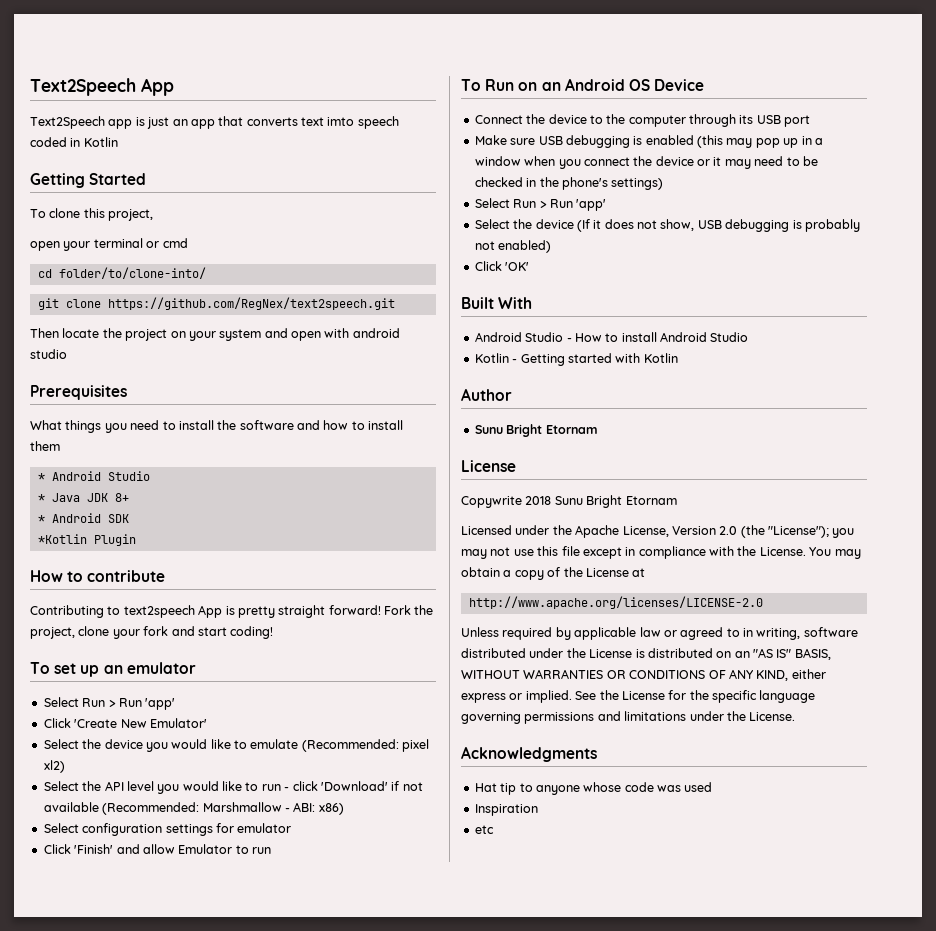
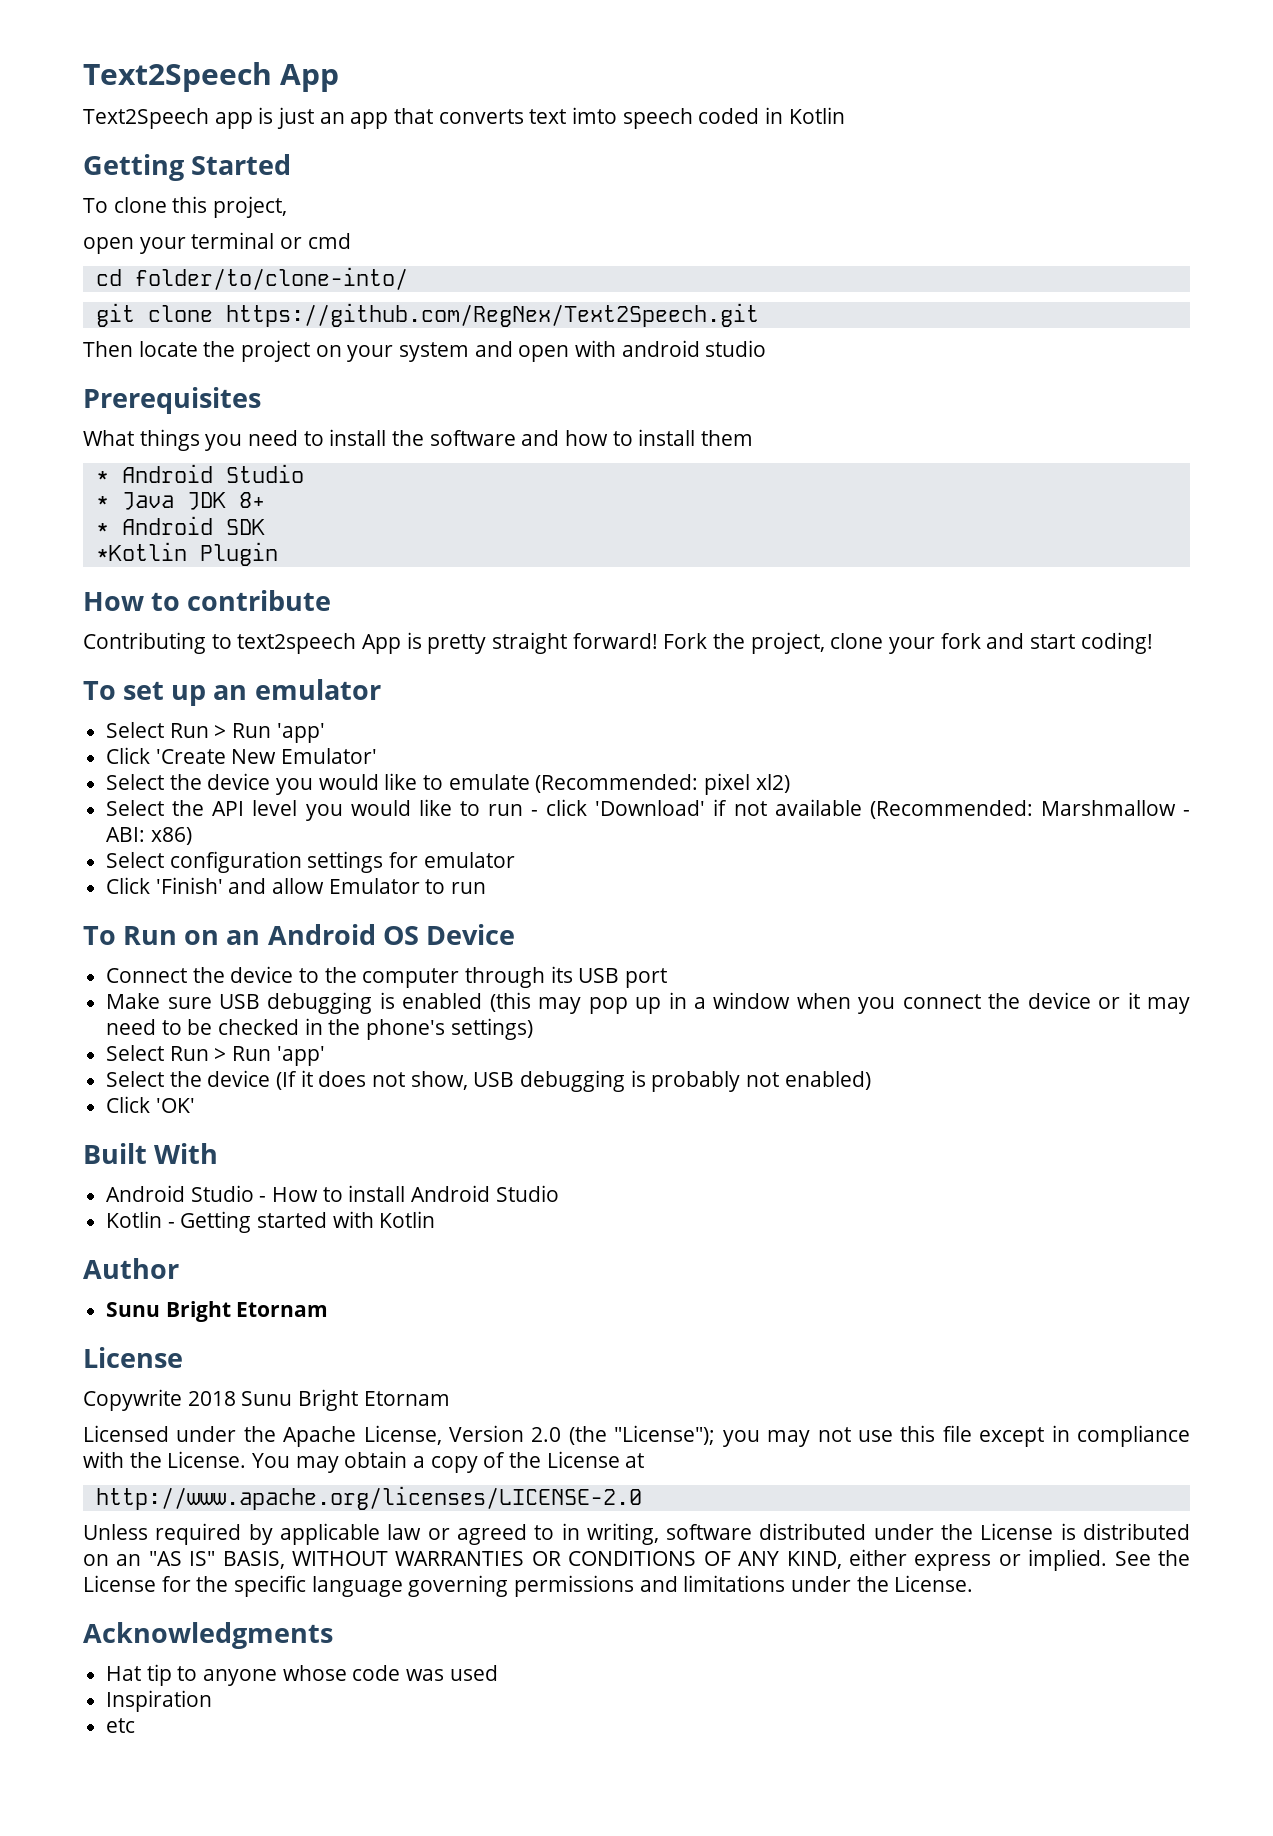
[107,297,395,310] https://github.com/RegNex/text2speech.git -> [225,303,759,327] https://github.com/RegNex/Text2Speech.git

